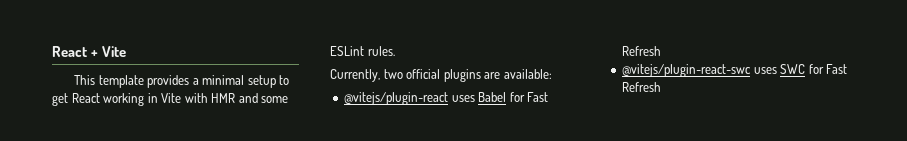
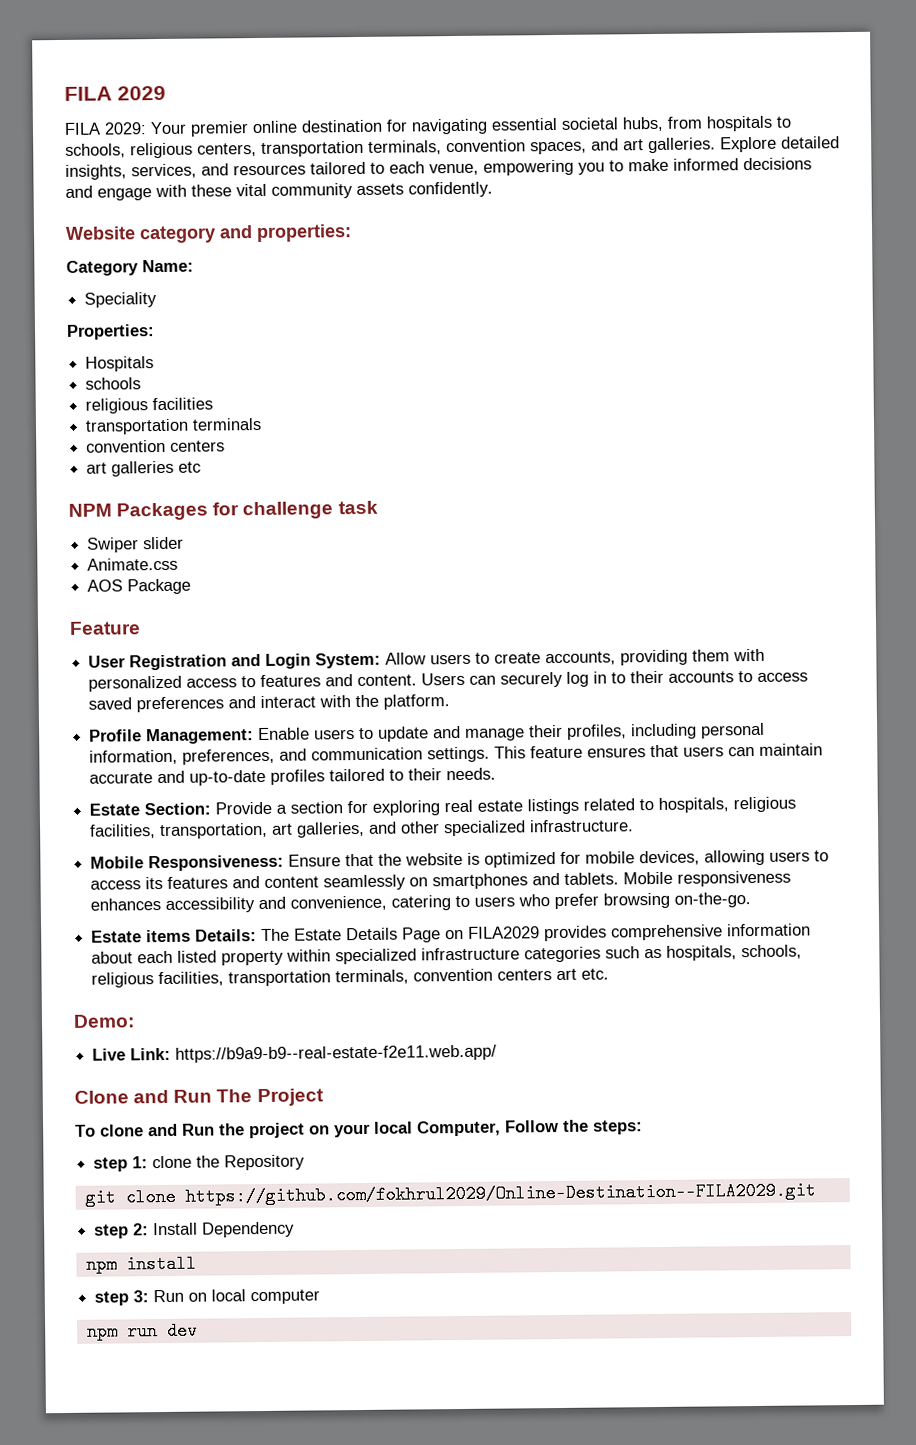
[52,46,127,57] [74,75,290,88] [52,93,289,106] [330,46,395,56] [330,69,552,82] [344,92,549,105] [622,46,662,56] [622,64,848,77] [622,82,662,92] React + Vite // This template provides a minimal setup to get React working in Vite with HMR and some ESLint rules. // Currently, two official plugins are available: // @vitejs/plugin-react uses Babel for Fast Refresh // @vitejs/plugin-react-swc uses SWC for Fast Refresh -> [64,85,166,101] [64,115,791,137] [65,136,840,159] [65,157,812,180] [65,181,493,201] [65,224,352,244] [66,259,194,276] [84,292,158,308] [66,324,155,340] [85,356,155,372] [85,377,142,390] [85,397,214,414] [85,417,263,435] [86,439,226,453] [86,460,202,477] [68,500,378,521] [87,536,185,553] [87,557,179,571] [87,578,192,595] [69,621,141,635] [88,648,766,671] [88,670,809,692] [88,694,451,713] [89,722,766,745] [89,743,824,765] [89,767,497,786] [89,796,797,816] [90,819,635,840] [90,849,830,872] [90,870,792,891] [90,892,752,913] [91,923,812,943] [91,944,803,966] [91,968,610,988] [73,1014,135,1028] [92,1044,498,1063] [74,1088,324,1107] [75,1119,643,1139] [93,1154,306,1172] [84,1181,816,1207] [94,1221,296,1239] [85,1254,197,1274] [94,1289,321,1306] [86,1321,198,1341] FILA 2029 // FILA 2029: Your premier online destination for navigating essential societal hubs, from hospitals to schools, religious centers, transportation terminals, convention spaces, and art galleries. Explore detailed insights, services, and resources tailored to each venue, empowering you to make informed decisions and engage with these vital community assets confidently. // Website category and properties: // Category Name: // Speciality // Properties: // Hospitals // schools // religious facilities // transportation terminals // convention centers // art galleries etc // NPM Packages for challenge task // Swiper slider // Animate.css // AOS Package // Feature // User Registration and Login System: Allow users to create accounts, providing them with personalized access to features and content. Users can securely log in to their accounts to access saved preferences and interact with the platform. // Profile Management: Enable users to update and manage their profiles, including personal information, preferences, and communication settings. This feature ensures that users can maintain accurate and up-to-date profiles tailored to their needs. // Estate Section: Provide a section for exploring real estate listings related to hospitals, religious facilities, transportation, art galleries, and other specialized infrastructure. // Mobile Responsiveness: Ensure that the website is optimized for mobile devices, allowing users to access its features and content seamlessly on smartphones and tablets. Mobile responsiveness enhances accessibility and convenience, catering to users who prefer browsing on-the-go. // Estate items Details: The Estate Details Page on FILA2029 provides comprehensive information about each listed property within specialized infrastructure categories such as hospitals, schools, religious facilities, transportation terminals, convention centers art etc. // Demo: // Live Link: https://b9a9-b9--real-estate-f2e11.web.app/ // Clone and Run The Project // To clone and Run the project on your local Computer, Follow the steps: // step 1: clone the Repository // git clone https://github.com/fokhrul2029/Online-Destination--FILA2029.git // step 2: Install Dependency // npm install // step 3: Run on local computer // npm run dev

